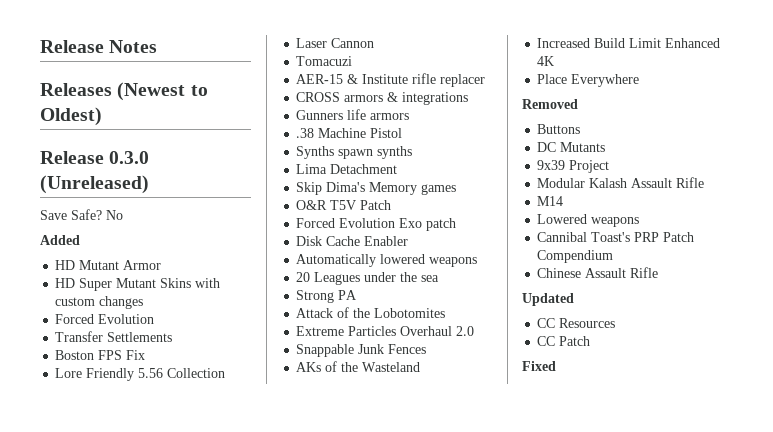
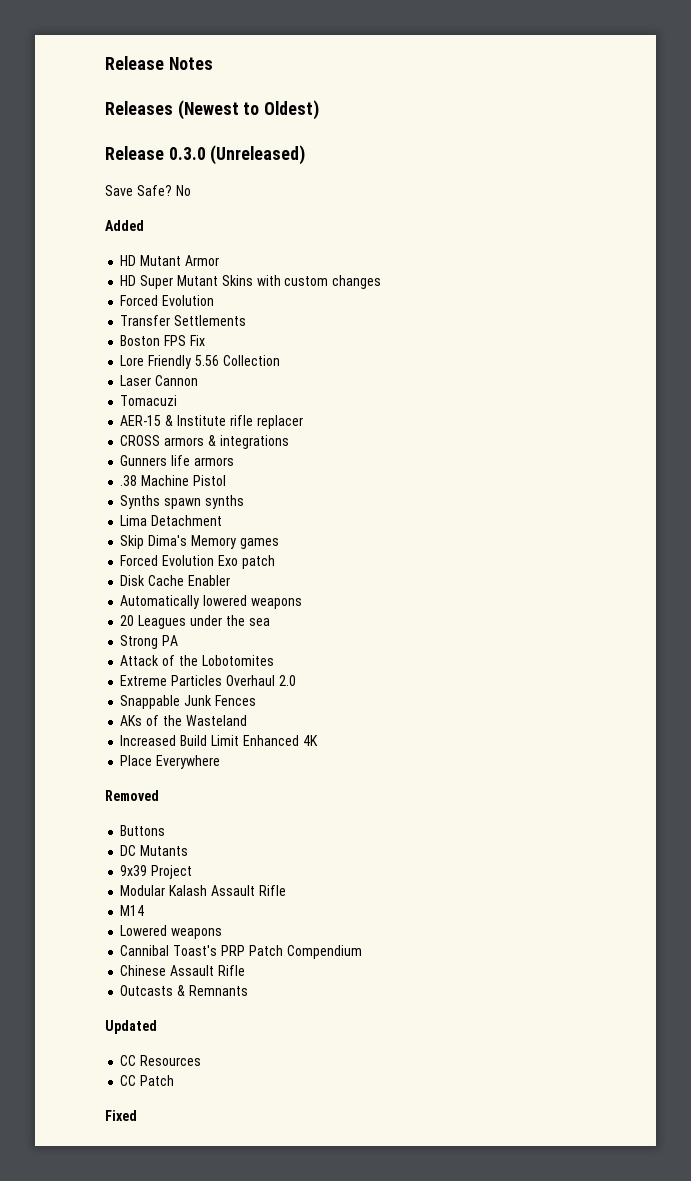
[296,200,392,210] // O&R T5V Patch -> (279, 543) none
(659, 272) none -> [120,985,248,996] // Outcasts & Remnants

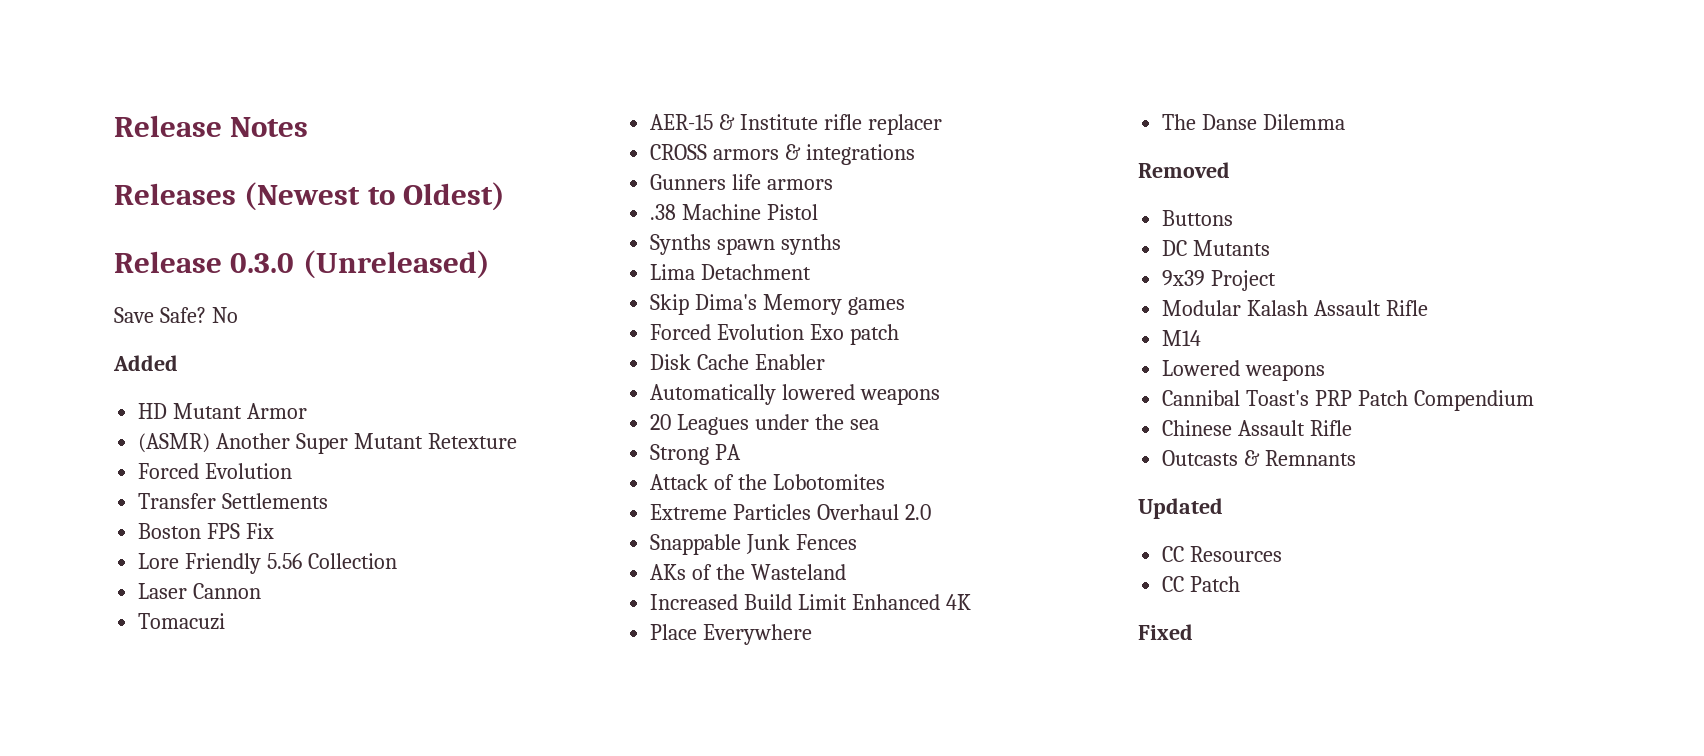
[120,275,382,289] HD Super Mutant Skins with custom changes -> [138,433,517,454] (ASMR) Another Super Mutant Retexture
(221, 762) none -> [1162,114,1346,130] // The Danse Dilemma

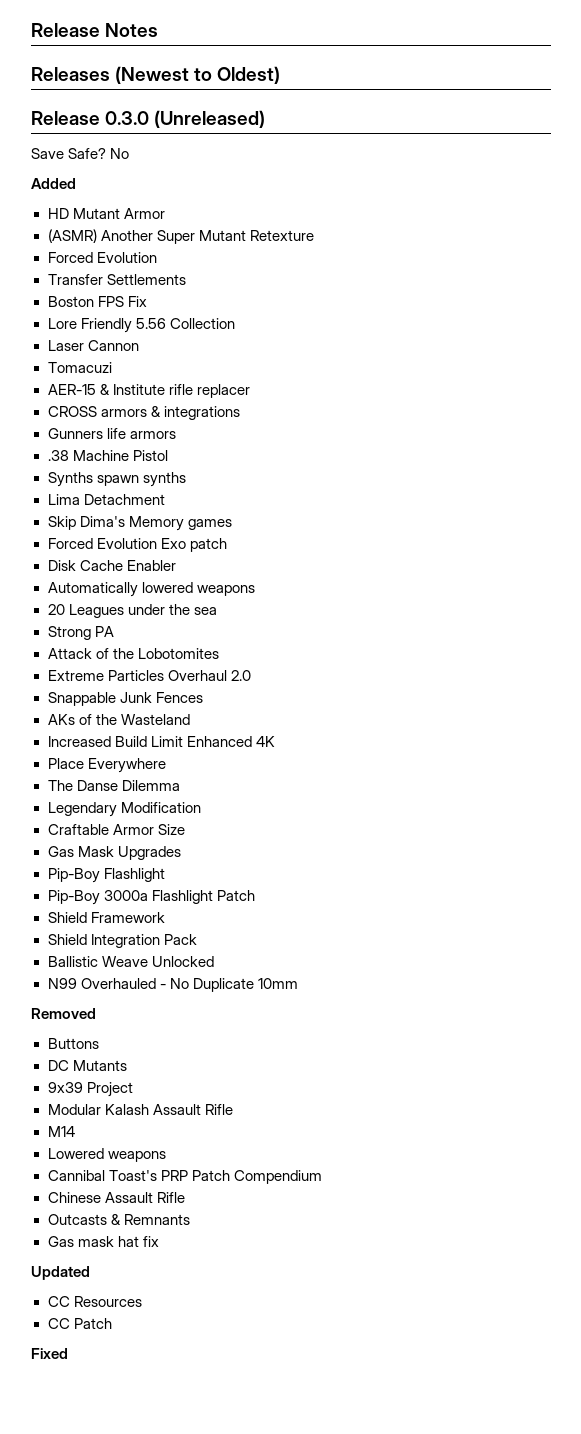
(1346, 122) none -> [47,802,201,817] [47,824,185,835] [47,846,181,860] [47,868,165,883] [47,890,255,905] [47,912,165,923] [47,934,197,948] [47,956,214,967] [47,978,298,992] // Legendary Modification // Craftable Armor Size // Gas Mask Upgrades // Pip-Boy Flashlight // Pip-Boy 3000a Flashlight Patch // Shield Framework // Shield Integration Pack // Ballistic Weave Unlocked // N99 Overhauled - No Duplicate 10mm
(1357, 458) none -> [47,1236,159,1247] // Gas mask hat fix

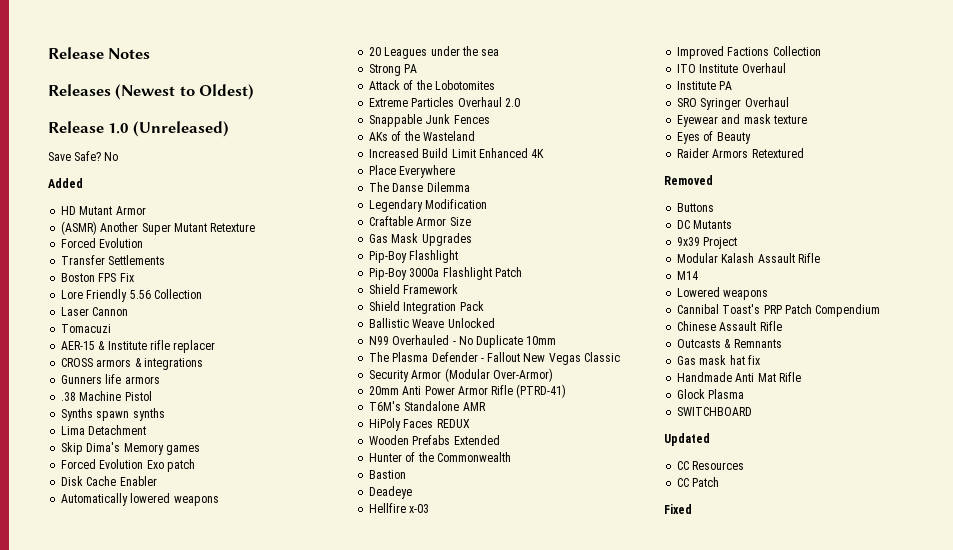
[105,111,150,125] 0.3.0 -> [108,123,129,134] 1.0
(298, 983) none -> [369,352,620,365] [369,368,553,382] [369,384,567,398] [369,401,486,411] [369,418,470,431] [369,435,500,445] [369,452,511,462] [369,470,407,479] [369,486,413,499] [369,503,430,513] [677,46,821,59] [677,63,786,73] [677,81,733,90] [677,97,789,110] [677,114,807,127] [677,131,751,144] [677,148,804,158] // The Plasma Defender - Fallout New Vegas Classic // Security Armor (Modular Over-Armor) // 20mm Anti Power Armor Rifle (PTRD-41) // T6M's Standalone AMR // HiPoly Faces REDUX // Wooden Prefabs Extended // Hunter of the Commonwealth // Bastion // Deadeye // Hellfire x-03 // Improved Factions Collection // ITO Institute Overhaul // Institute PA // SRO Syringer Overhaul // Eyewear and mask texture // Eyes of Beauty // Raider Armors Retextured
(159, 1241) none -> [677,372,801,382] [677,389,745,399] [677,407,753,416] // Handmade Anti Mat Rifle // Glock Plasma // SWITCHBOARD

